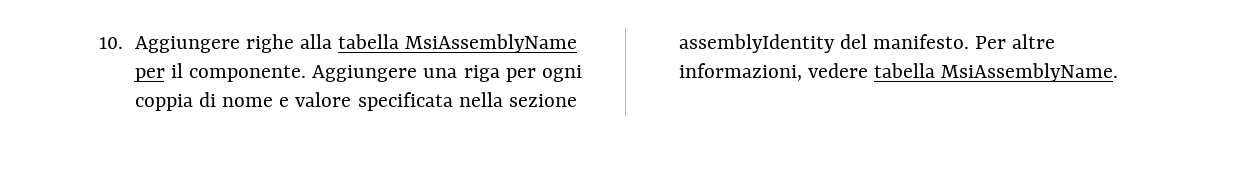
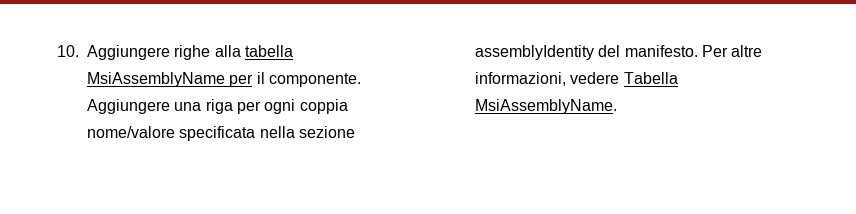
[198,92,352,107] di nome e valore -> [87,126,175,138] nome/valore
[873,63,935,78] tabella -> [623,72,678,84] Tabella

